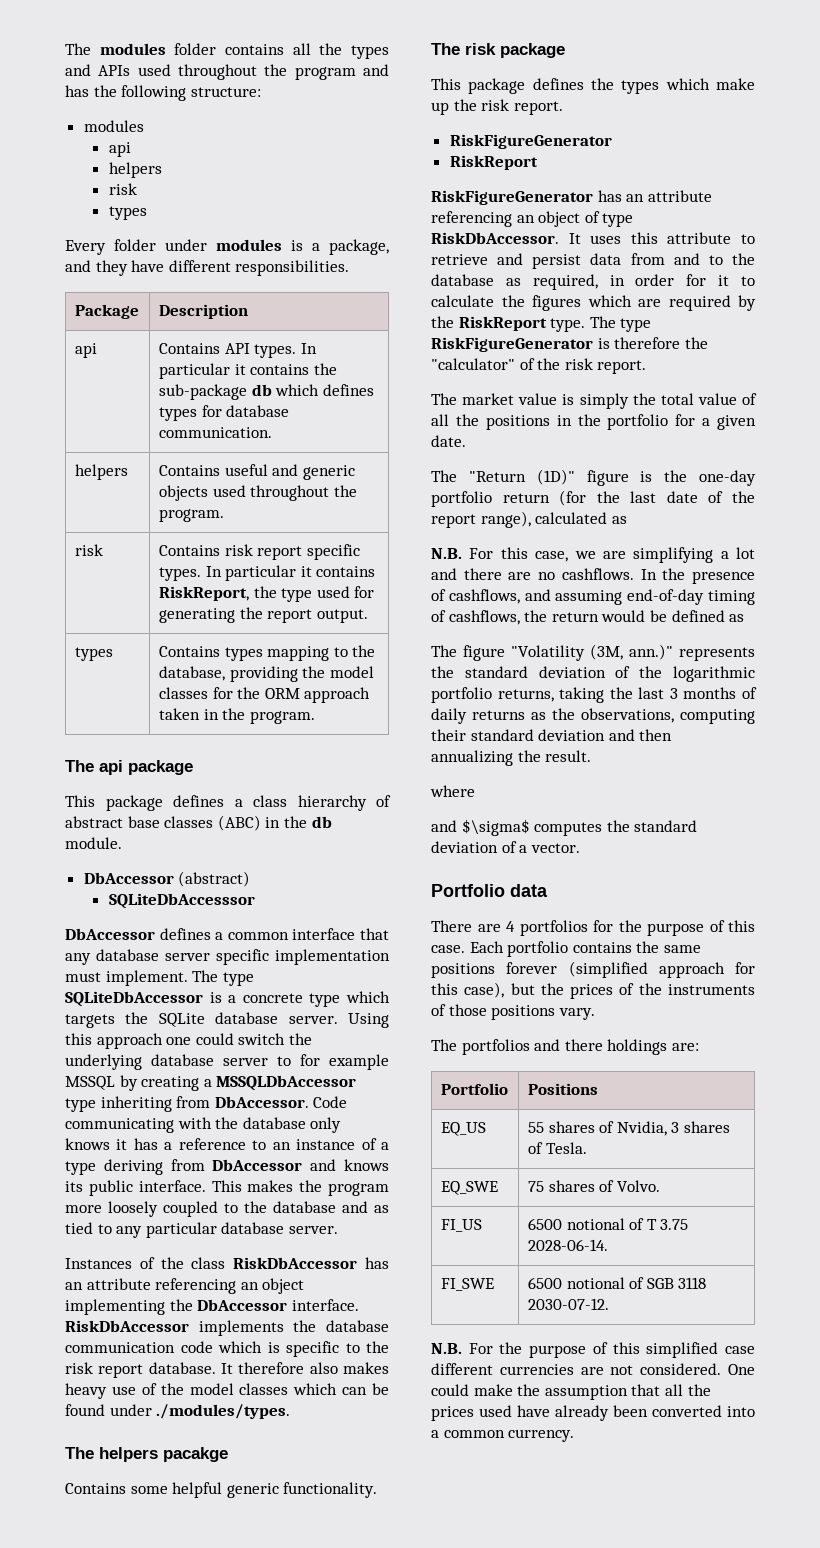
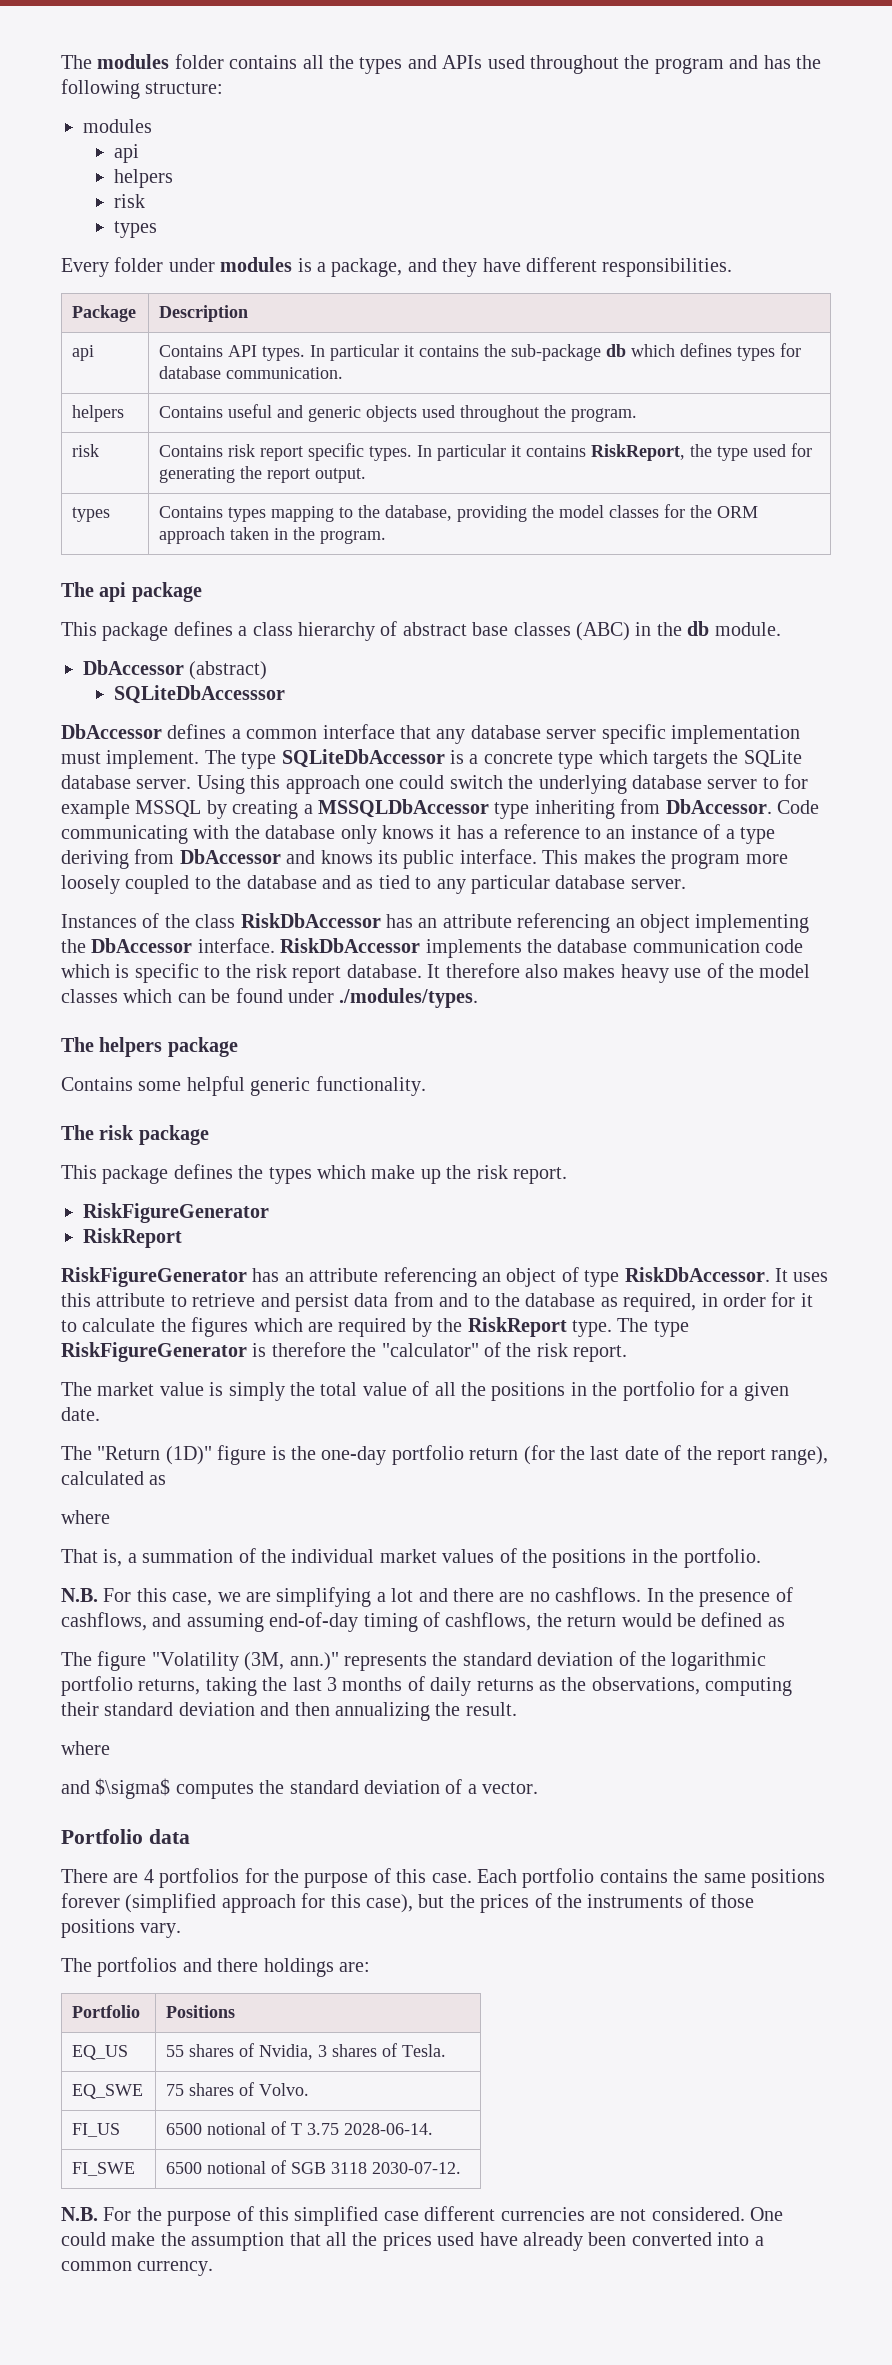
[163,1447,228,1462] pacakge -> [167,1037,238,1057] package
(627, 520) none -> [61,1510,110,1524] [61,1548,761,1568] // where // That is, a summation of the individual market values of the positions in the portfolio.

